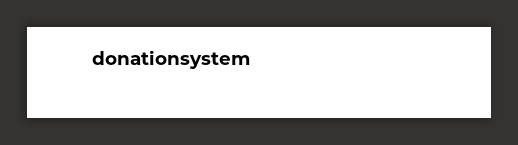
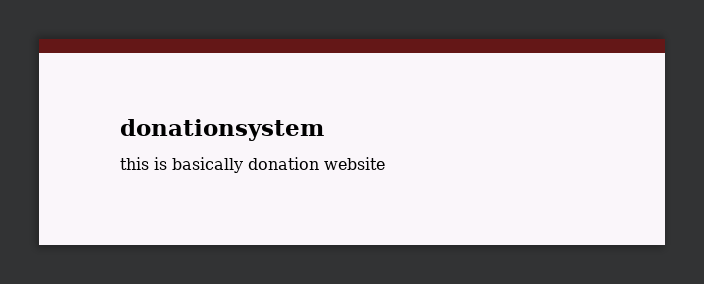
(250, 59) none -> [120,157,385,173] // this is basically donation website

